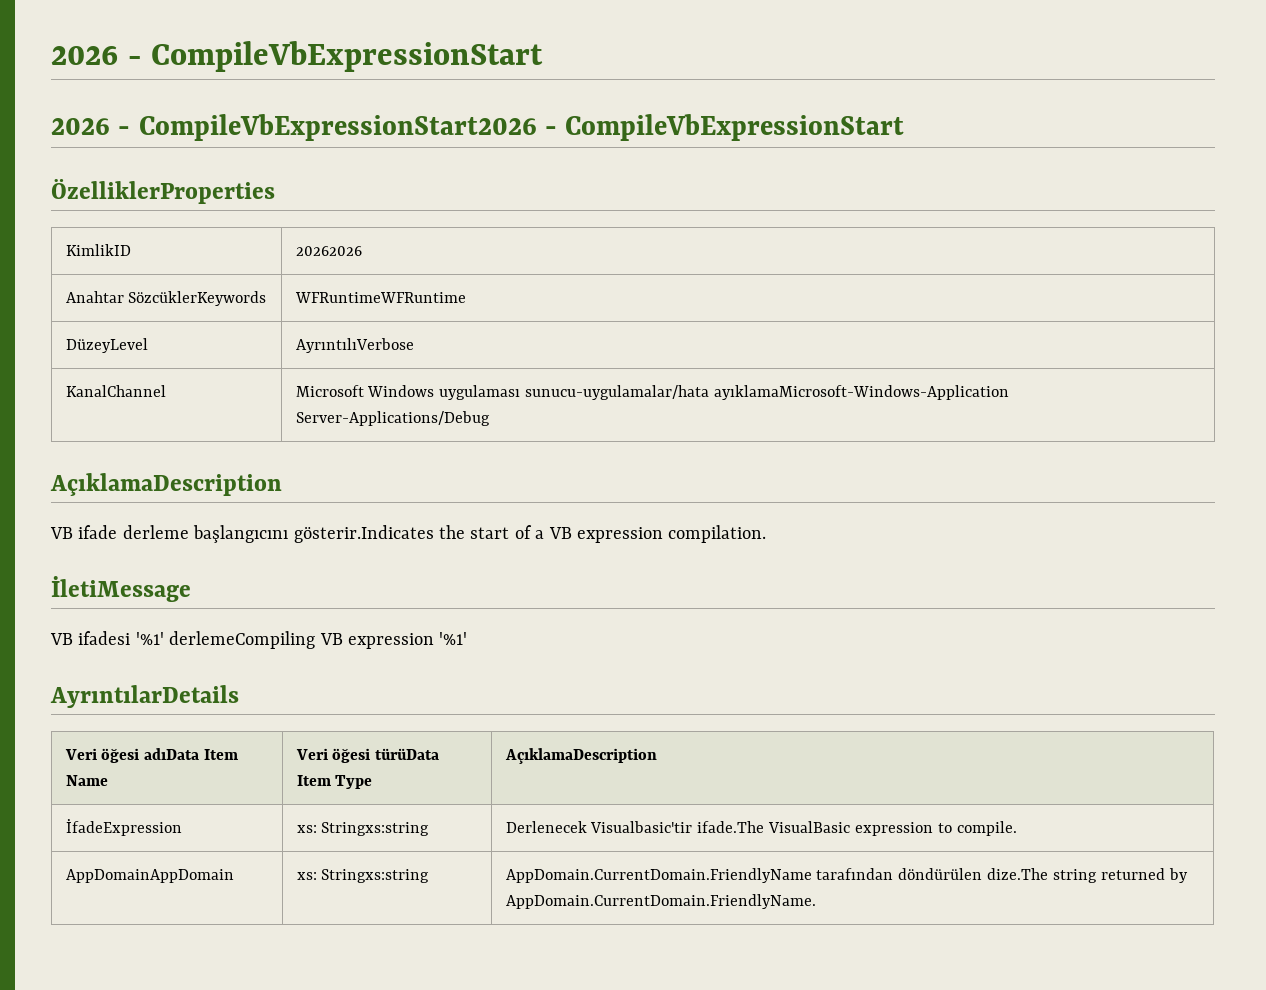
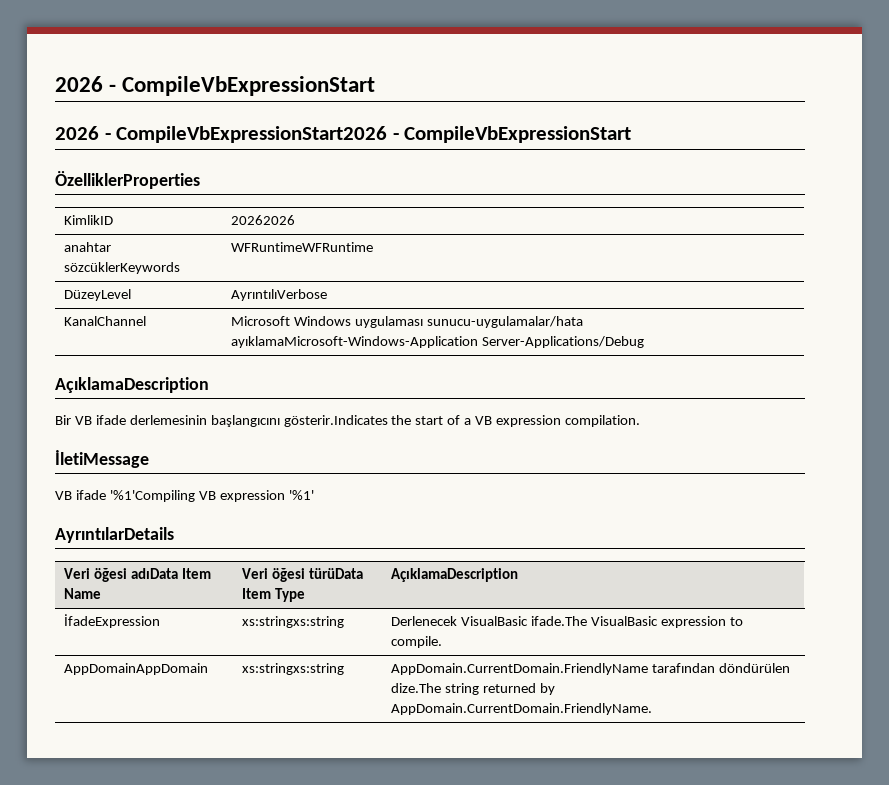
[65,291,267,306] Anahtar SözcüklerKeywords -> [64,242,112,252] [64,262,181,274] anahtar sözcüklerKeywords
[50,525,189,539] VB ifade derleme -> [55,415,207,425] Bir VB ifade derlemesinin
[78,631,316,649] ifadesi '%1' derlemeCompiling -> [75,490,195,502] ifade '%1'Compiling
[296,822,430,836] xs: Stringxs:string -> [242,616,345,628] xs:stringxs:string
[590,821,693,833] Visualbasic'tir -> [461,616,529,626] VisualBasic
[296,869,430,883] xs: Stringxs:string -> [242,663,345,675] xs:stringxs:string

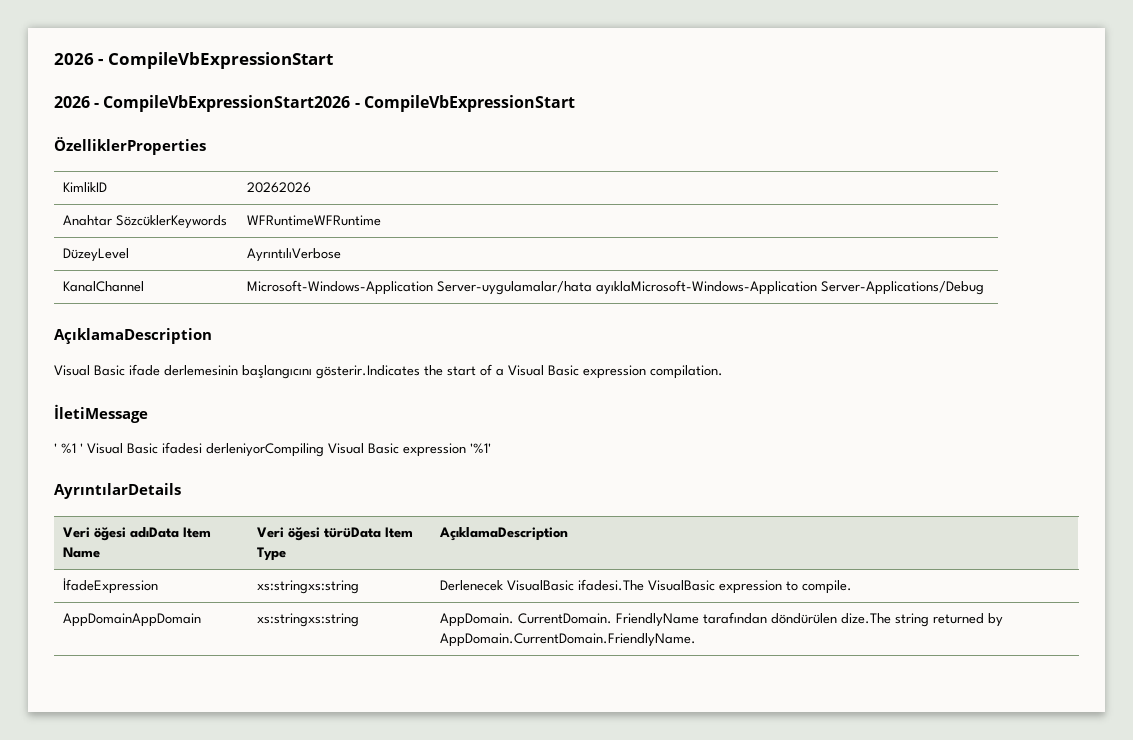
[64,242,112,252] [64,262,181,274] anahtar sözcüklerKeywords -> [63,215,228,229] Anahtar SözcüklerKeywords
[231,316,583,328] [231,336,479,348] Microsoft Windows uygulaması sunucu-uygulamalar/hata ayıklamaMicrosoft-Windows-Application -> [247,280,818,295] Microsoft-Windows-Application Server-uygulamalar/hata ayıklaMicrosoft-Windows-Application
[55,415,92,425] Bir VB -> [54,365,125,376] Visual Basic
[475,416,493,425] VB -> [508,365,579,376] Visual Basic
[55,490,216,502] VB ifade '%1'Compiling VB -> [54,442,399,457] ' %1 ' Visual Basic ifadesi derleniyorCompiling Visual Basic
[530,616,587,626] ifade.The -> [578,579,645,591] ifadesi.The
[391,663,649,675] AppDomain.CurrentDomain.FriendlyName -> [440,613,700,627] AppDomain. CurrentDomain. FriendlyName

